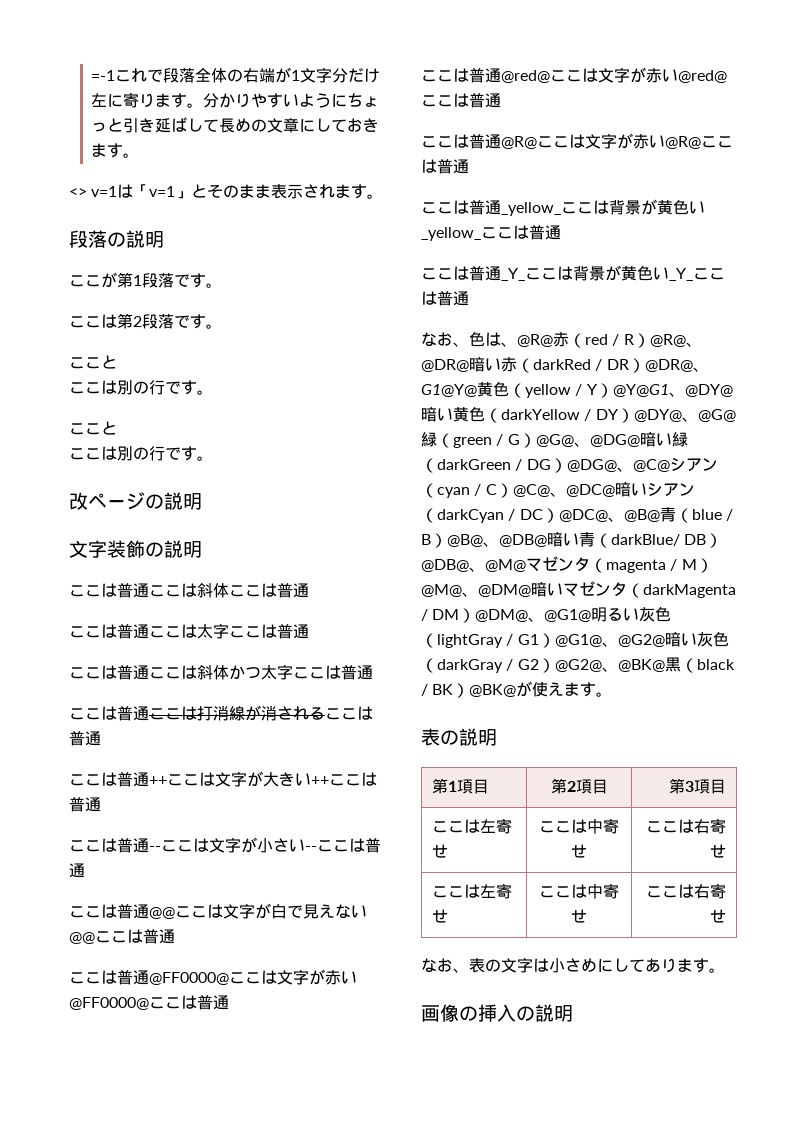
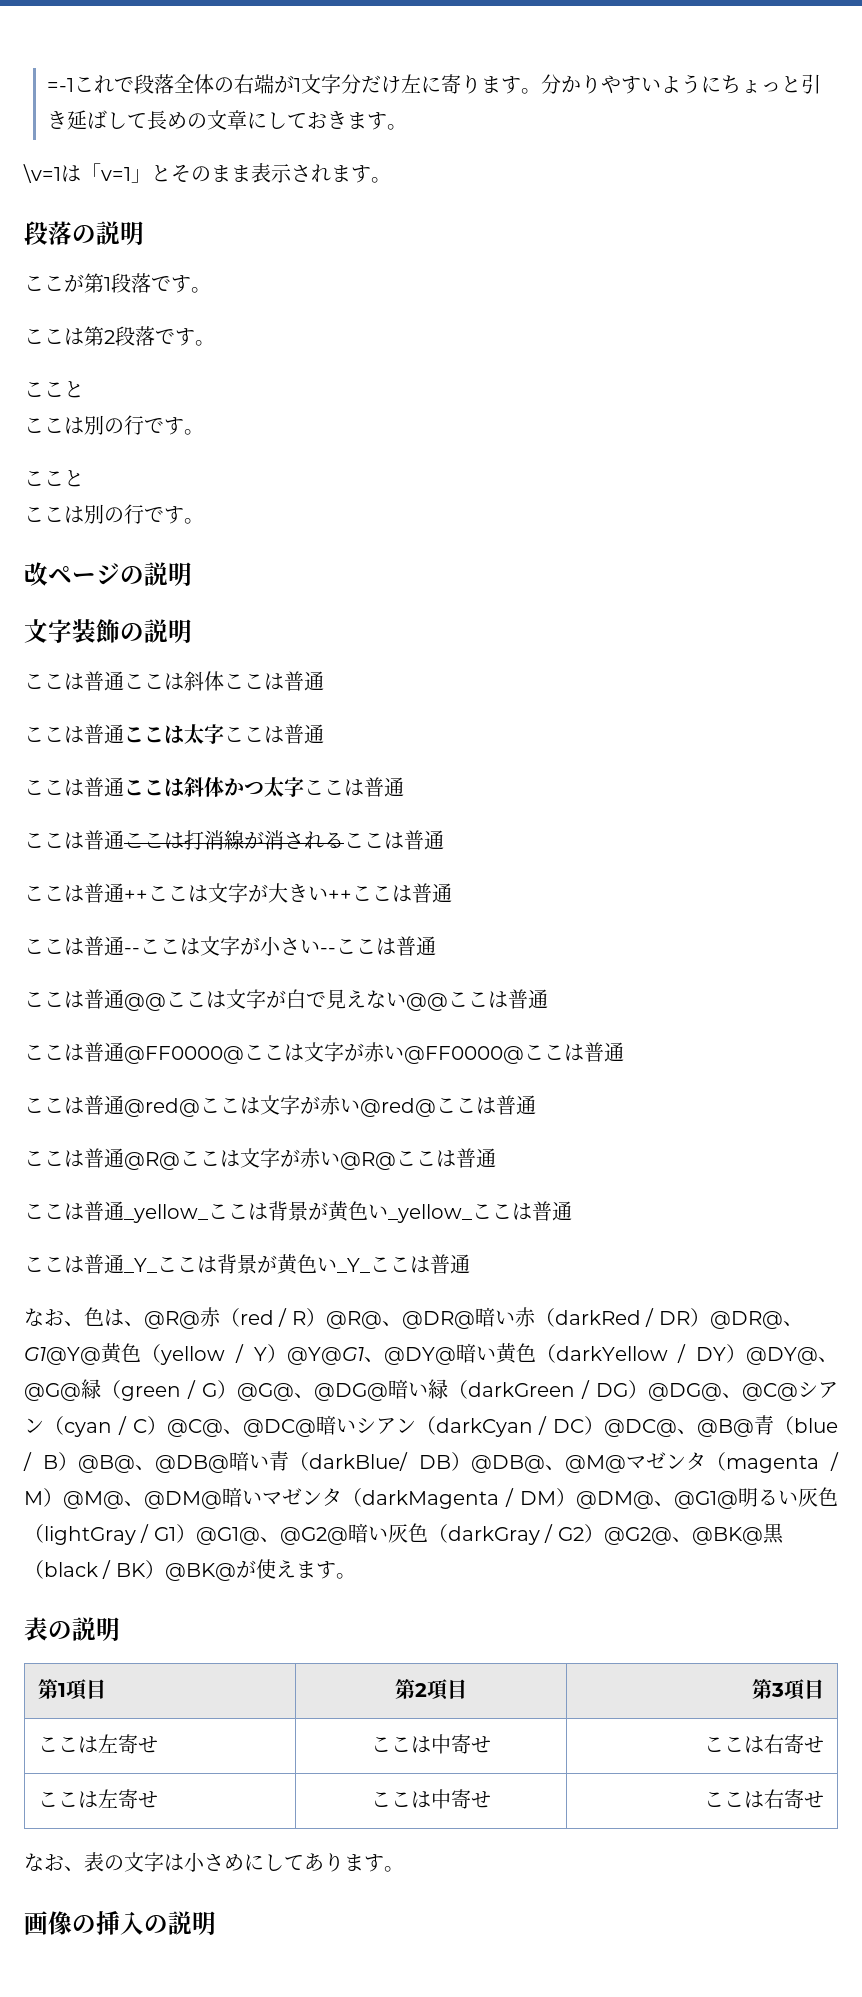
[69,186,118,197] <> v=1 -> [23,164,61,183] \v=1

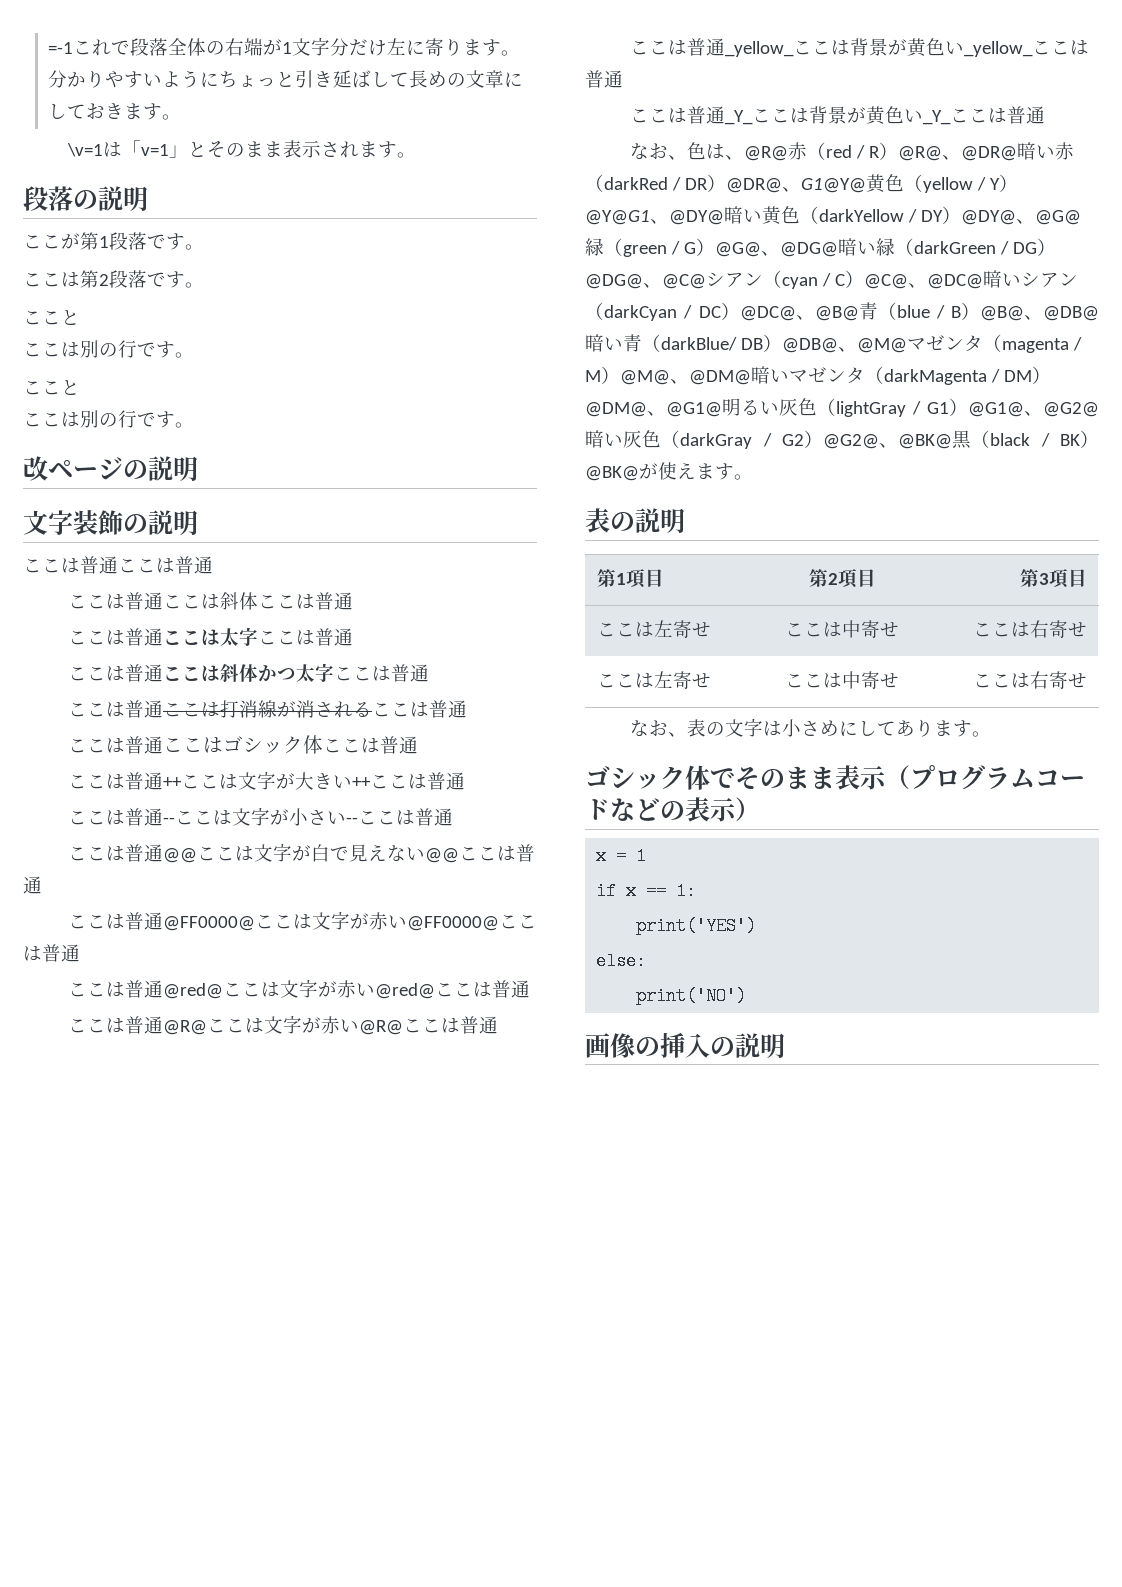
(192, 631) none -> [23,556,213,574] // ここは普通ここは普通
(444, 840) none -> [67,735,418,754] // ここは普通ここはゴシック体ここは普通
(404, 1869) none -> [585,765,1085,790] [585,797,760,822] [596,847,647,865] [596,882,697,900] [636,917,757,935] [596,952,647,970] [636,987,747,1005] // ゴシック体でそのまま表示（プログラムコードなどの表示） // x = 1 // if x == 1: // print('YES') // else: // print('NO')

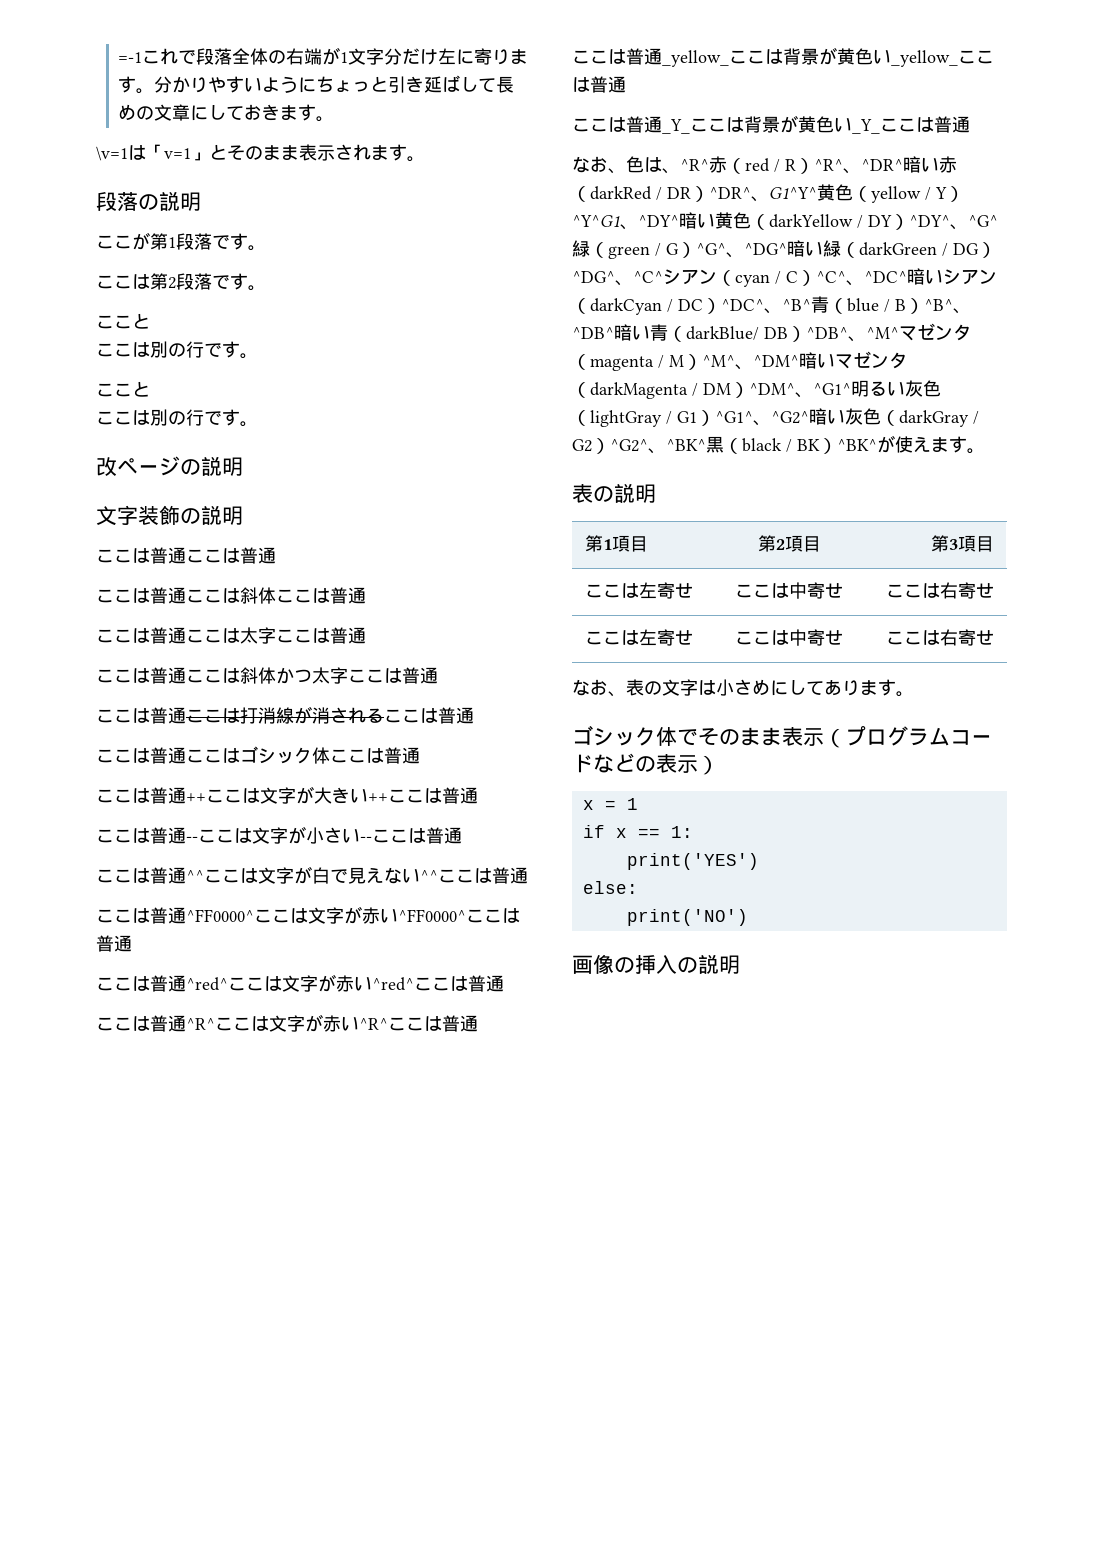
[162,848,197,863] @@ -> [186,870,204,882] ^^
[424,844,535,863] [23,876,42,894] [67,911,537,931] [23,944,80,962] [67,979,530,999] [67,1015,403,1035] @@ここは普通 // ここは普通@FF0000@ここは文字が赤い@FF0000@ここは普通 // ここは普通@red@ここは文字が赤い@red@ここは普通 // ここは普通@R@ここは文字が赤い@R@ -> [420,867,528,884] [96,906,520,924] [96,935,132,952] [96,974,504,992] [96,1014,388,1032] ^^ここは普通 // ここは普通^FF0000^ここは文字が赤い^FF0000^ここは普通 // ここは普通^red^ここは文字が赤い^red^ここは普通 // ここは普通^R^ここは文字が赤い^R^
[743,146,788,161] @R@ -> [680,159,709,171] ^R^
[897,146,1017,161] @R@、@DR@ -> [814,159,903,174] ^R^、^DR^
[725,178,866,193] @DR@、G1@Y@ -> [709,187,817,202] ^DR^、G1^Y^
[585,210,724,225] @Y@G1、@DY@ -> [572,215,679,230] ^Y^G1、^DY^
[960,210,1081,225] @DY@、@G@ -> [909,215,998,230] ^DY^、^G^
[714,242,838,257] @G@、@DG@ -> [696,243,787,258] ^G^、^DG^
[585,274,706,289] @DG@、@C@ -> [572,271,663,286] ^DG^、^C^
[863,274,983,289] @C@、@DC@ -> [816,271,907,286] ^C^、^DC^
[739,306,859,321] @DC@、@B@ -> [721,299,811,314] ^DC^、^B^
[980,306,1099,321] @B@、@DB@ -> [924,299,971,314] [572,327,614,339] ^B^、^DB^
[781,338,907,353] @DB@、@M@ -> [806,327,899,342] ^DB^、^M^
[620,370,751,385] @M@、@DM@ -> [702,355,799,370] ^M^、^DM^
[585,402,722,417] @DM@、@G1@ -> [749,383,851,398] ^DM^、^G1^
[968,402,1099,417] @G1@、@G2@ -> [715,411,809,426] ^G1^、^G2^
[823,434,952,449] @G2@、@BK@ -> [610,439,706,454] ^G2^、^BK^
[585,466,639,481] @BK@ -> [837,439,877,451] ^BK^

